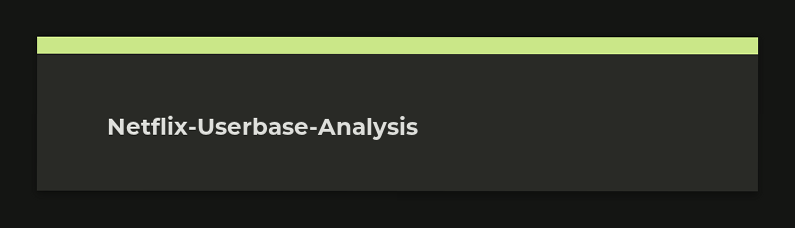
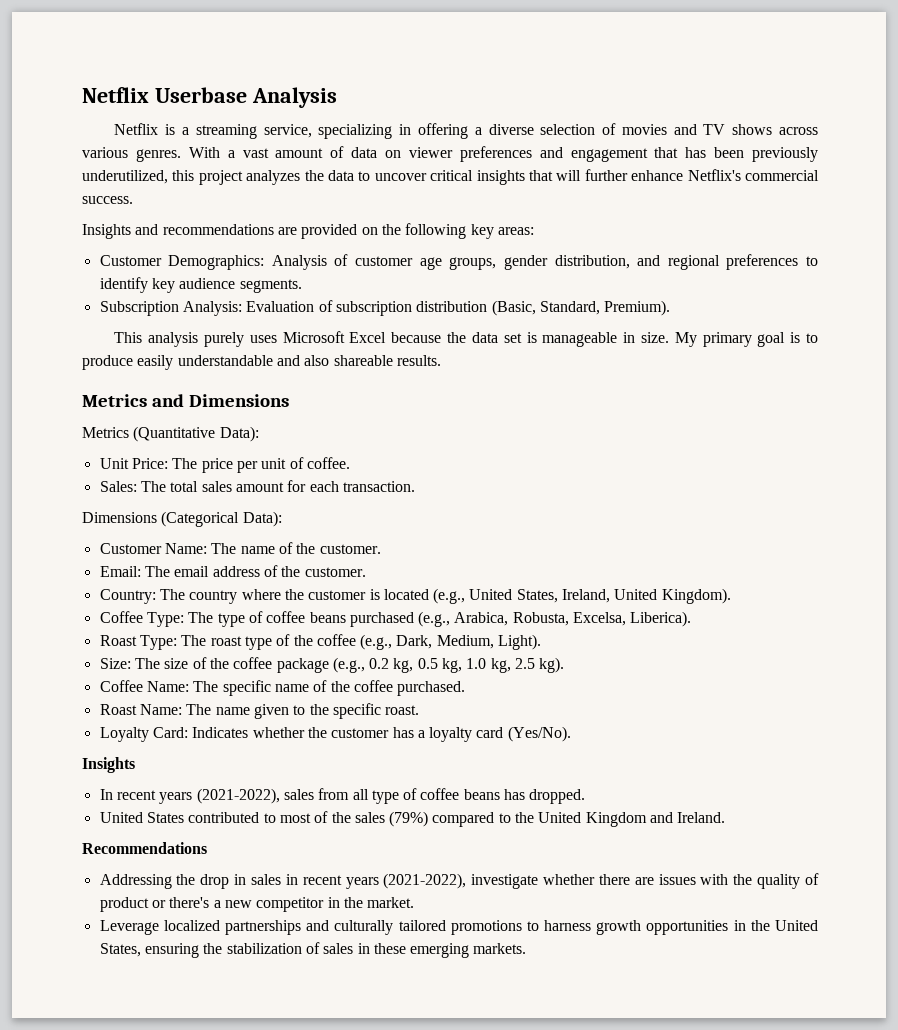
[106,115,418,141] Netflix-Userbase-Analysis -> [82,87,337,108] [114,123,819,139] [82,146,818,162] [82,169,819,185] [82,196,133,204] [82,223,534,239] [99,254,818,270] [99,277,302,293] [99,300,671,316] [114,331,818,347] [82,355,441,370] [82,394,290,407] [82,426,259,442] [99,457,350,473] [99,480,415,492] [82,511,282,527] [99,542,381,554] [99,565,366,577] [99,588,731,604] [99,611,692,627] [99,634,542,650] [99,657,565,673] [99,680,466,696] [99,703,420,719] [99,726,571,742] [82,757,135,773] [99,788,586,804] [99,811,726,827] [82,842,207,854] [99,873,820,889] [99,897,415,912] [99,920,819,935] [99,942,527,958] Netflix Userbase Analysis // Netflix is a streaming service, specializing in offering a diverse selection of movies and TV shows across various genres. With a vast amount of data on viewer preferences and engagement that has been previously underutilized, this project analyzes the data to uncover critical insights that will further enhance Netflix's commercial success. // Insights and recommendations are provided on the following key areas: // Customer Demographics: Analysis of customer age groups, gender distribution, and regional preferences to identify key audience segments. // Subscription Analysis: Evaluation of subscription distribution (Basic, Standard, Premium). // This analysis purely uses Microsoft Excel because the data set is manageable in size. My primary goal is to produce easily understandable and also shareable results. // Metrics and Dimensions // Metrics (Quantitative Data): // Unit Price: The price per unit of coffee. // Sales: The total sales amount for each transaction. // Dimensions (Categorical Data): // Customer Name: The name of the customer. // Email: The email address of the customer. // Country: The country where the customer is located (e.g., United States, Ireland, United Kingdom). // Coffee Type: The type of coffee beans purchased (e.g., Arabica, Robusta, Excelsa, Liberica). // Roast Type: The roast type of the coffee (e.g., Dark, Medium, Light). // Size: The size of the coffee package (e.g., 0.2 kg, 0.5 kg, 1.0 kg, 2.5 kg). // Coffee Name: The specific name of the coffee purchased. // Roast Name: The name given to the specific roast. // Loyalty Card: Indicates whether the customer has a loyalty card (Yes/No). // Insights // In recent years (2021-2022), sales from all type of coffee beans has dropped. // United States contributed to most of the sales (79%) compared to the United Kingdom and Ireland. // Recommendations // Addressing the drop in sales in recent years (2021-2022), investigate whether there are issues with the quality of product or there's a new competitor in the market. // Leverage localized partnerships and culturally tailored promotions to harness growth opportunities in the United States, ensuring the stabilization of sales in these emerging markets.

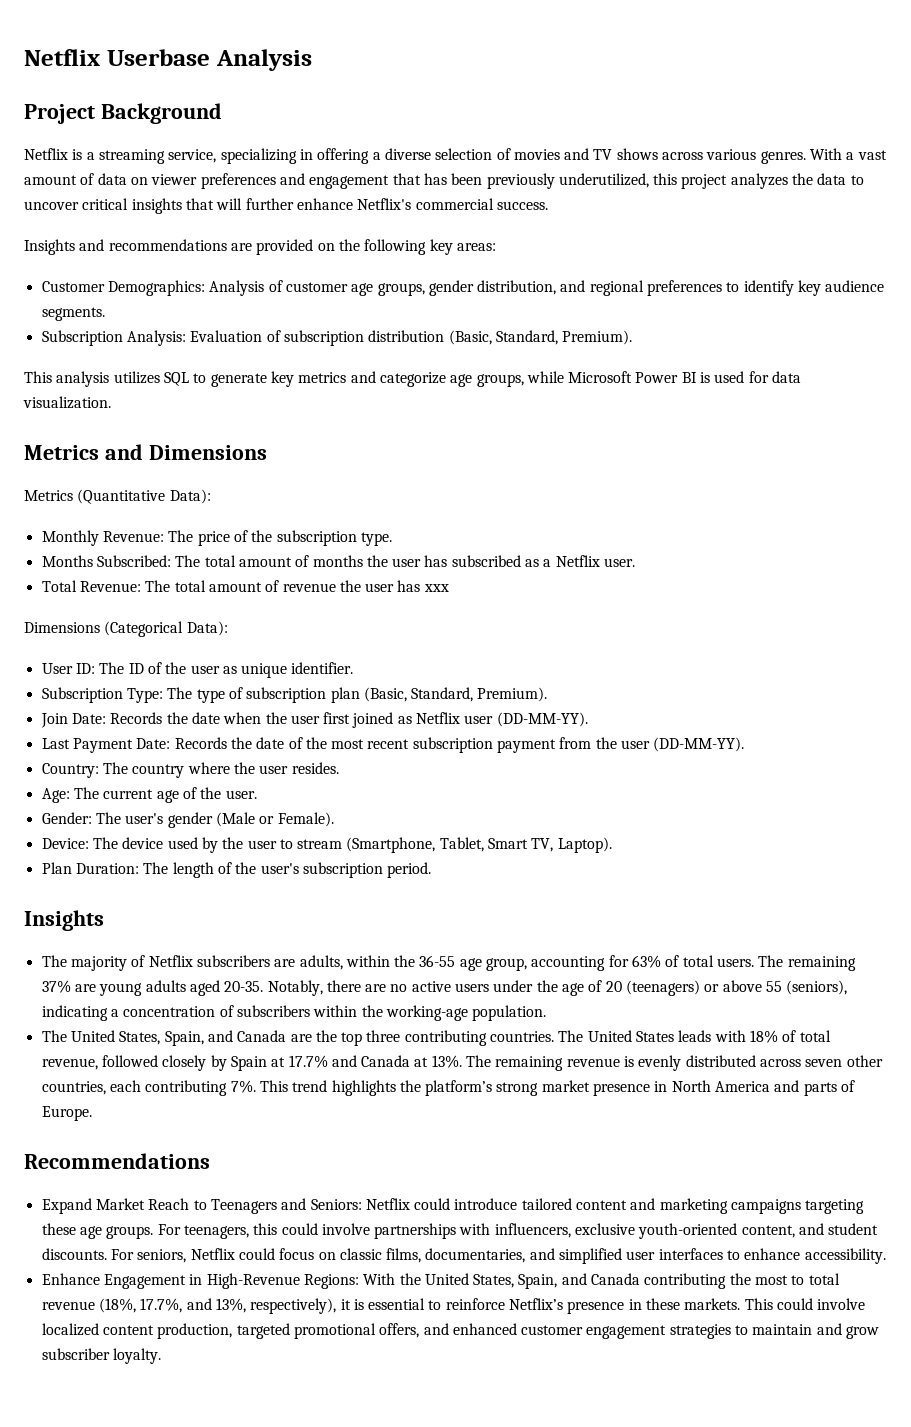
(337, 97) none -> [24,103,222,124] // Project Background
[204,331,818,347] [82,355,441,370] purely uses Microsoft Excel because the data set is manageable in size. My primary goal is to produce easily understandable and also shareable results. -> [113,371,802,387] [23,396,111,409] utilizes SQL to generate key metrics and categorize age groups, while Microsoft Power BI is used for data visualization.
[99,457,350,473] [99,480,415,492] [82,511,282,527] [99,542,381,554] [99,565,366,577] Unit Price: The price per unit of coffee. // Sales: The total sales amount for each transaction. // Dimensions (Categorical Data): // Customer Name: The name of the customer. // Email: The email address of the customer. -> [41,530,392,546] [41,555,636,567] [41,580,449,592] [24,621,228,637] [41,662,354,678] [41,687,548,703] [40,712,588,728] [41,737,745,753] Monthly Revenue: The price of the subscription type. // Months Subscribed: The total amount of months the user has subscribed as a Netflix user. // Total Revenue: The total amount of revenue the user has xxx // Dimensions (Categorical Data): // User ID: The ID of the user as unique identifier. // Subscription Type: The type of subscription plan (Basic, Standard, Premium). // Join Date: Records the date when the user first joined as Netflix user (DD-MM-YY). // Last Payment Date: Records the date of the most recent subscription payment from the user (DD-MM-YY).
[308,588,731,604] [99,611,692,627] [99,634,542,650] [99,657,565,673] [99,680,466,696] [99,703,420,719] [99,726,571,742] [82,757,135,773] [99,788,586,804] [99,811,726,827] [82,842,207,854] [99,873,820,889] [99,897,415,912] [99,920,819,935] [99,942,527,958] customer is located (e.g., United States, Ireland, United Kingdom). // Coffee Type: The type of coffee beans purchased (e.g., Arabica, Robusta, Excelsa, Liberica). // Roast Type: The roast type of the coffee (e.g., Dark, Medium, Light). // Size: The size of the coffee package (e.g., 0.2 kg, 0.5 kg, 1.0 kg, 2.5 kg). // Coffee Name: The specific name of the coffee purchased. // Roast Name: The name given to the specific roast. // Loyalty Card: Indicates whether the customer has a loyalty card (Yes/No). // Insights // In recent years (2021-2022), sales from all type of coffee beans has dropped. // United States contributed to most of the sales (79%) compared to the United Kingdom and Ireland. // Recommendations // Addressing the drop in sales in recent years (2021-2022), investigate whether there are issues with the quality of product or there's a new competitor in the market. // Leverage localized partnerships and culturally tailored promotions to harness growth opportunities in the United States, ensuring the stabilization of sales in these emerging markets. -> [259,762,339,774] [41,787,257,803] [41,812,334,828] [41,837,612,853] [41,862,432,878] [24,910,104,931] [41,955,856,971] [41,980,848,996] [41,1005,547,1021] [41,1030,831,1046] [41,1055,883,1071] [41,1080,856,1096] [41,1106,92,1121] [24,1153,210,1169] [41,1198,865,1214] [41,1223,879,1239] [41,1248,886,1264] [41,1273,840,1289] [41,1298,866,1314] [41,1323,880,1339] [41,1348,161,1364] user resides. // Age: The current age of the user. // Gender: The user's gender (Male or Female). // Device: The device used by the user to stream (Smartphone, Tablet, Smart TV, Laptop). // Plan Duration: The length of the user's subscription period. // Insights // The majority of Netflix subscribers are adults, within the 36-55 age group, accounting for 63% of total users. The remaining 37% are young adults aged 20-35. Notably, there are no active users under the age of 20 (teenagers) or above 55 (seniors), indicating a concentration of subscribers within the working-age population. // The United States, Spain, and Canada are the top three contributing countries. The United States leads with 18% of total revenue, followed closely by Spain at 17.7% and Canada at 13%. The remaining revenue is evenly distributed across seven other countries, each contributing 7%. This trend highlights the platform’s strong market presence in North America and parts of Europe. // Recommendations // Expand Market Reach to Teenagers and Seniors: Netflix could introduce tailored content and marketing campaigns targeting these age groups. For teenagers, this could involve partnerships with influencers, exclusive youth-oriented content, and student discounts. For seniors, Netflix could focus on classic films, documentaries, and simplified user interfaces to enhance accessibility. // Enhance Engagement in High-Revenue Regions: With the United States, Spain, and Canada contributing the most to total revenue (18%, 17.7%, and 13%, respectively), it is essential to reinforce Netflix’s presence in these markets. This could involve localized content production, targeted promotional offers, and enhanced customer engagement strategies to maintain and grow subscriber loyalty.

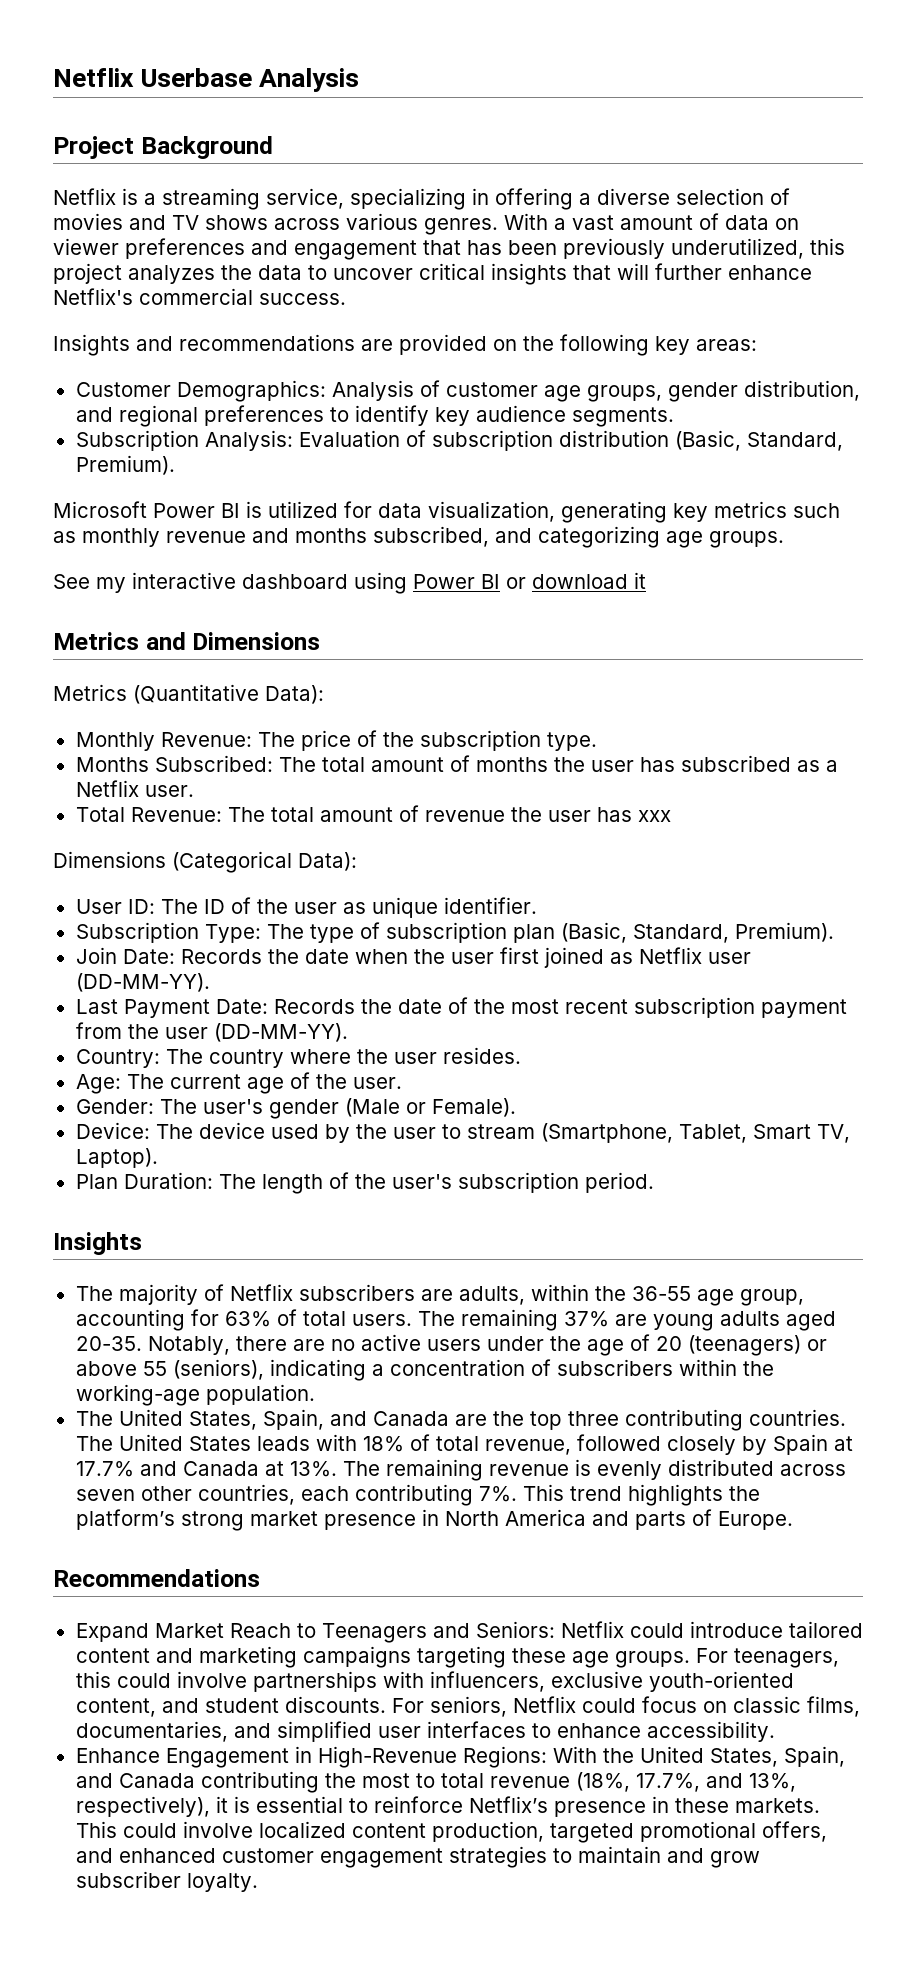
[24,371,564,387] This analysis utilizes SQL to generate key metrics and categorize age groups, while -> (175, 465) none
[714,371,745,383] used -> [268,501,338,518] utilized
[23,396,111,409] visualization. -> [428,501,840,523] [53,526,784,548] [53,572,646,594] visualization, generating key metrics such as monthly revenue and months subscribed, and categorizing age groups. // See my interactive dashboard using Power BI or download it

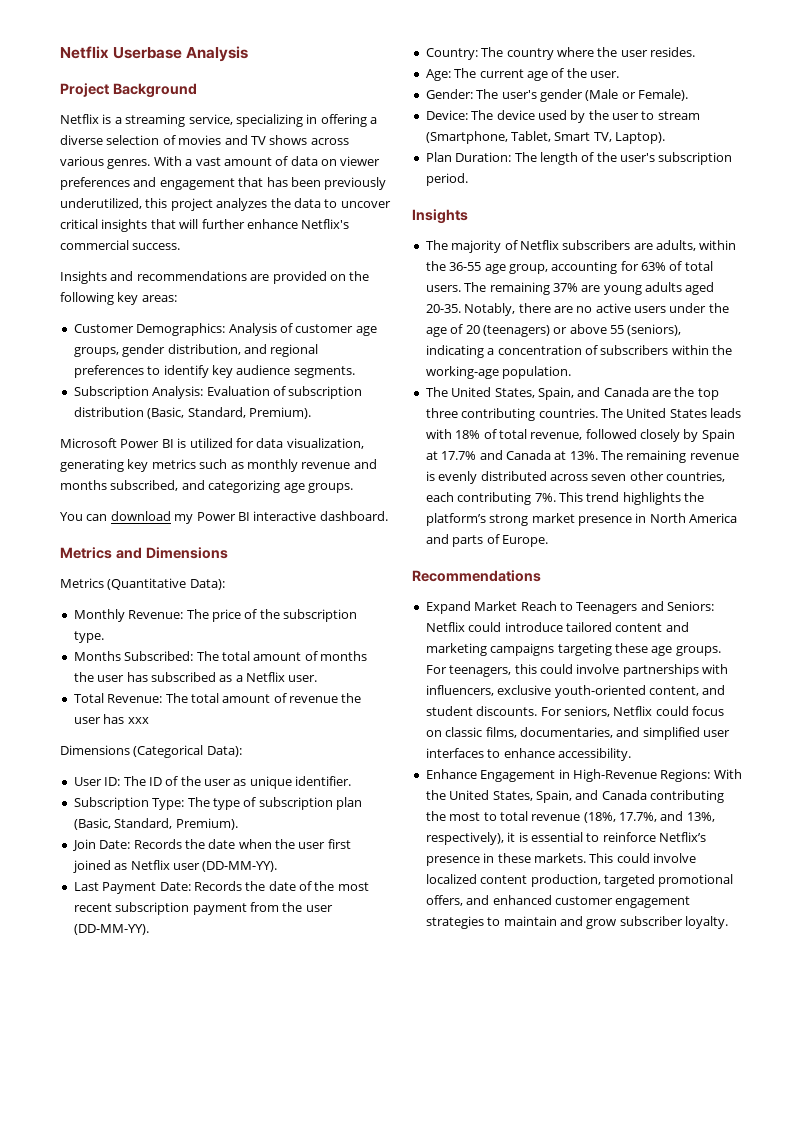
[53,572,646,594] See my interactive dashboard using Power BI or download it -> [60,511,388,524] You can download my Power BI interactive dashboard.

